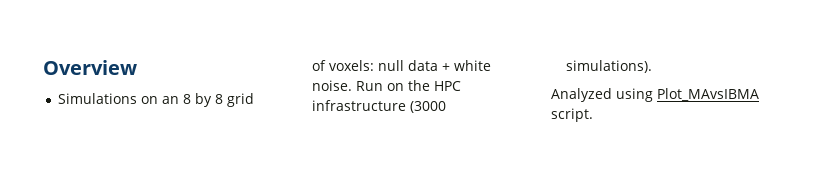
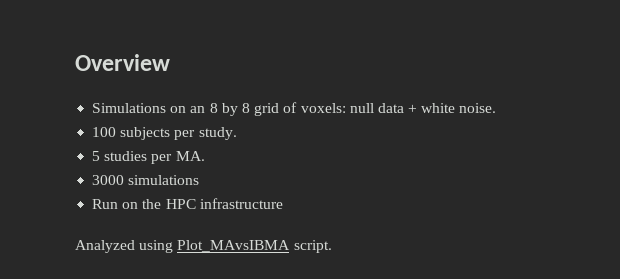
(353, 85) none -> [92,127,237,140] [92,151,205,164] [92,175,200,185] // 100 subjects per study. // 5 studies per MA. // 3000 simulations //
[410,101,447,113] [566,60,653,73] (3000 simulations). -> (283, 203) none

